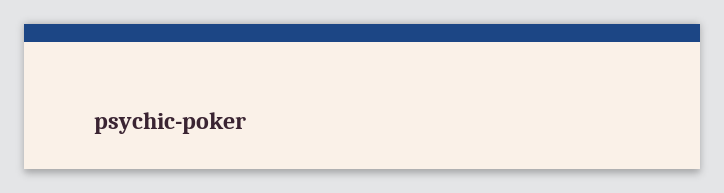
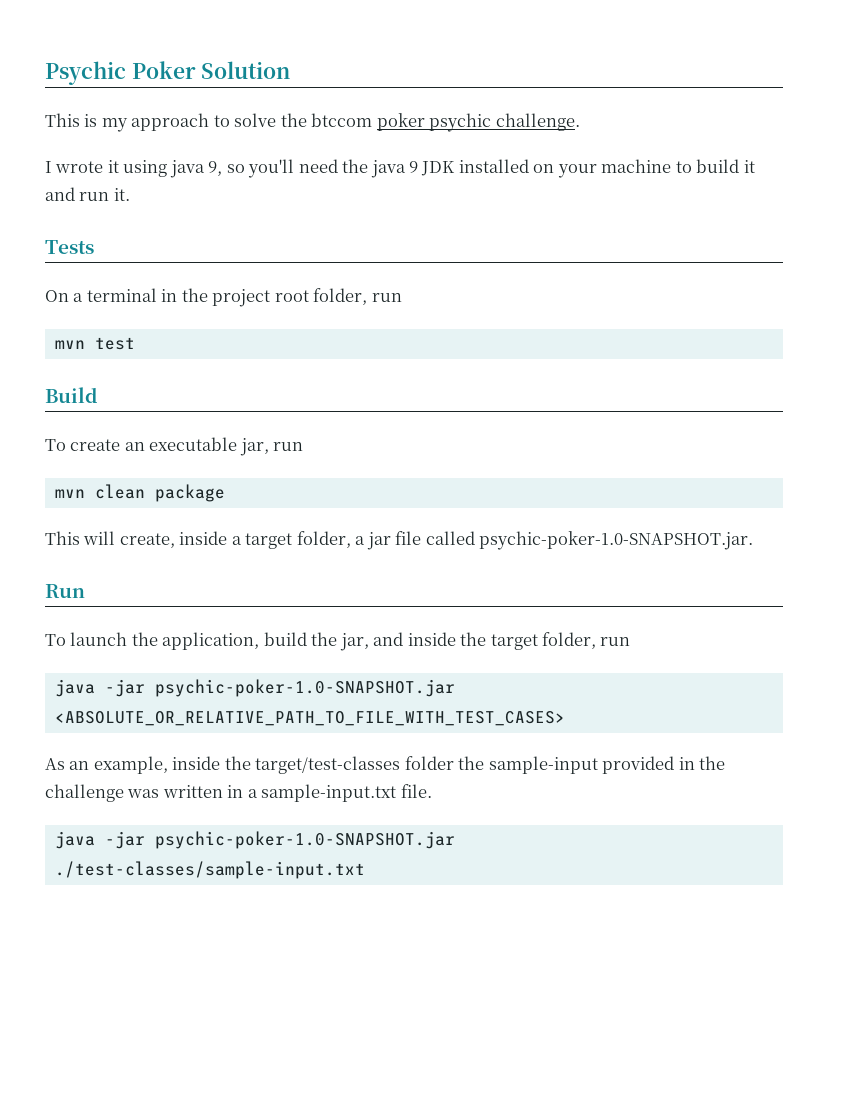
[94,112,246,134] psychic-poker -> [45,61,291,85] [45,113,580,132] [45,159,755,178] [45,187,130,201] [45,240,94,254] [45,288,402,307] [54,337,135,350] [45,387,98,403] [45,437,304,456] [54,484,225,502] [45,531,754,550] [45,584,85,598] [45,632,631,651] [54,679,455,697] [54,711,565,726] [45,756,726,774] [45,784,432,802] [54,831,455,849] [54,861,365,879] Psychic Poker Solution // This is my approach to solve the btccom poker psychic challenge. // I wrote it using java 9, so you'll need the java 9 JDK installed on your machine to build it and run it. // Tests // On a terminal in the project root folder, run // mvn test // Build // To create an executable jar, run // mvn clean package // This will create, inside a target folder, a jar file called psychic-poker-1.0-SNAPSHOT.jar. // Run // To launch the application, build the jar, and inside the target folder, run // java -jar psychic-poker-1.0-SNAPSHOT.jar <ABSOLUTE_OR_RELATIVE_PATH_TO_FILE_WITH_TEST_CASES> // As an example, inside the target/test-classes folder the sample-input provided in the challenge was written in a sample-input.txt file. // java -jar psychic-poker-1.0-SNAPSHOT.jar ./test-classes/sample-input.txt

